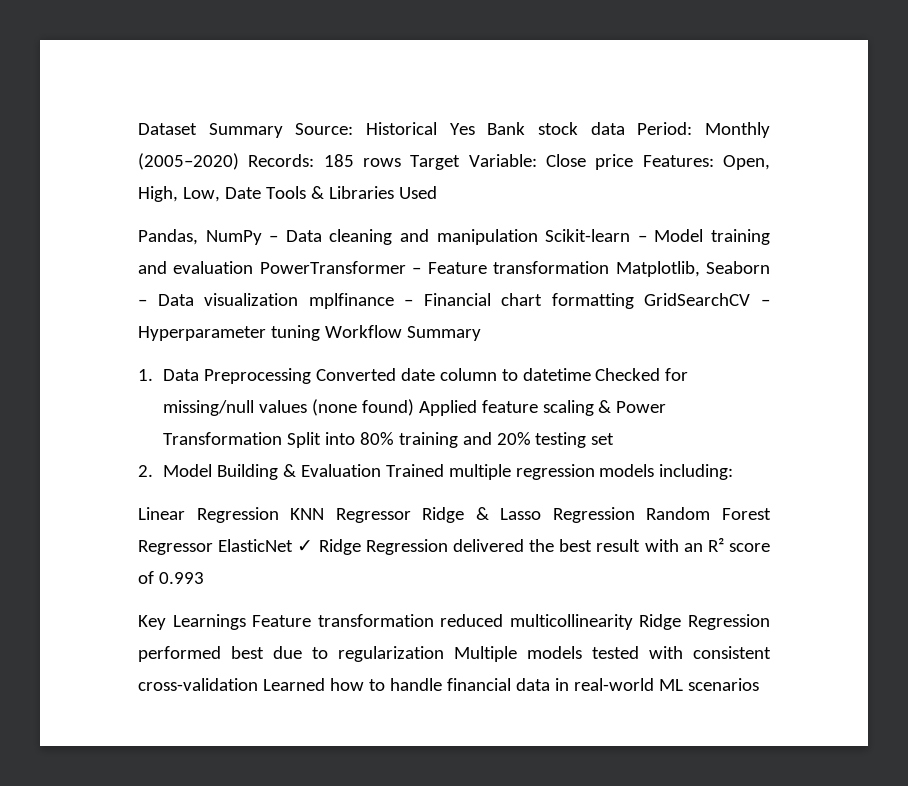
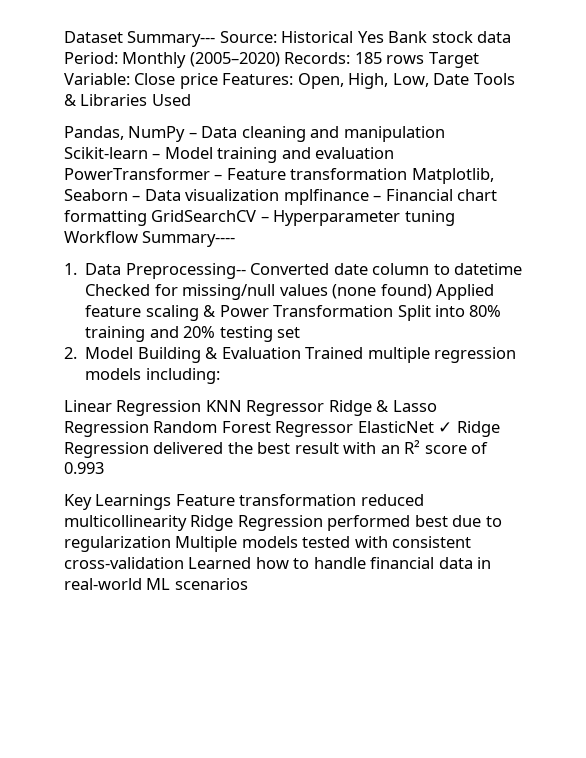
[208,123,283,138] Summary -> [127,31,216,47] Summary---
[406,326,481,341] Summary -> [142,231,236,247] Summary----
[203,368,311,384] Preprocessing -> [125,263,246,279] Preprocessing--

